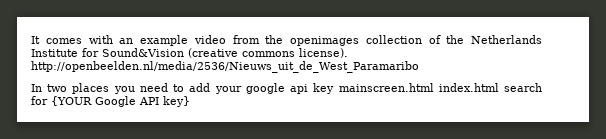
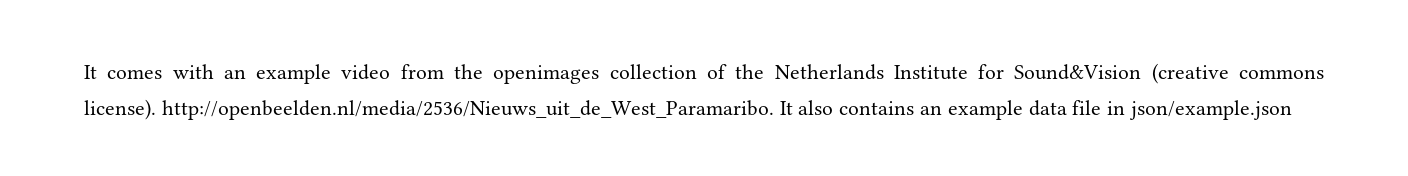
[31,61,419,73] [31,83,542,94] [31,96,190,107] http://openbeelden.nl/media/2536/Nieuws_uit_de_West_Paramaribo // In two places you need to add your google api key mainscreen.html index.html search for {YOUR Google API key} -> [161,100,1293,120] http://openbeelden.nl/media/2536/Nieuws_uit_de_West_Paramaribo. It also contains an example data file in json/example.json

